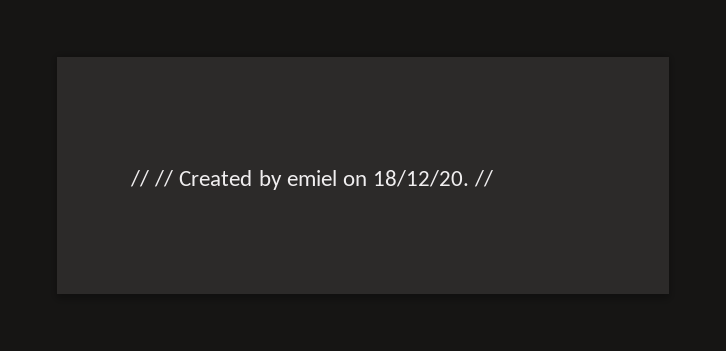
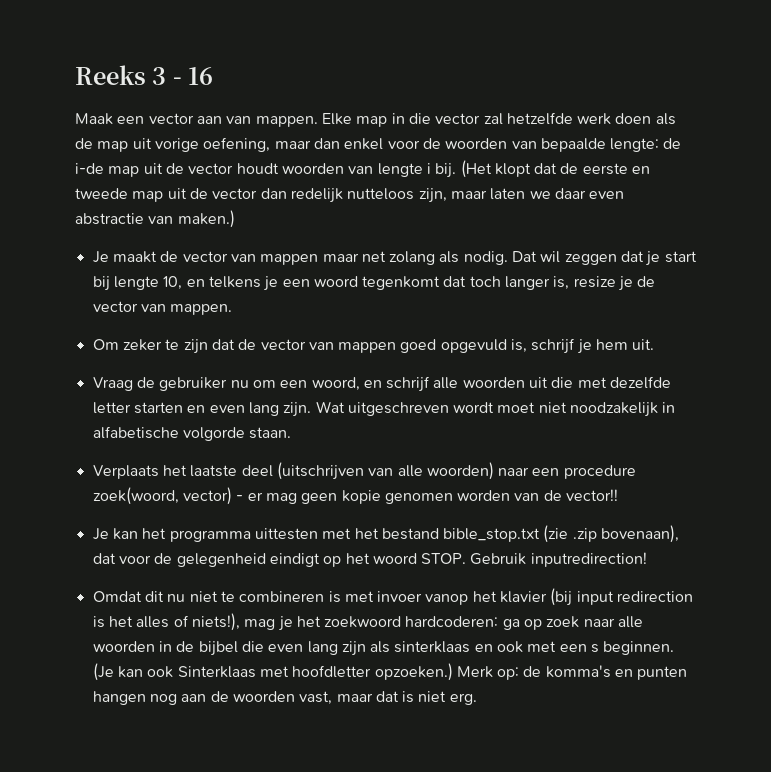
[130,170,494,190] // // Created by emiel on 18/12/20. // -> [75,65,214,85] [75,112,676,127] [75,137,682,152] [75,160,651,178] [75,188,625,203] [75,210,235,228] [92,251,697,266] [92,276,656,291] [92,301,233,315] [92,338,655,354] [92,376,672,392] [92,401,676,417] [92,426,292,441] [92,462,636,480] [92,487,619,505] [92,525,680,543] [92,552,647,567] [92,588,694,606] [92,613,644,631] [92,641,675,656] [92,663,688,681] [92,691,477,705] Reeks 3 - 16 // Maak een vector aan van mappen. Elke map in die vector zal hetzelfde werk doen als de map uit vorige oefening, maar dan enkel voor de woorden van bepaalde lengte: de i-de map uit de vector houdt woorden van lengte i bij. (Het klopt dat de eerste en tweede map uit de vector dan redelijk nutteloos zijn, maar laten we daar even abstractie van maken.) // Je maakt de vector van mappen maar net zolang als nodig. Dat wil zeggen dat je start bij lengte 10, en telkens je een woord tegenkomt dat toch langer is, resize je de vector van mappen. // Om zeker te zijn dat de vector van mappen goed opgevuld is, schrijf je hem uit. // Vraag de gebruiker nu om een woord, en schrijf alle woorden uit die met dezelfde letter starten en even lang zijn. Wat uitgeschreven wordt moet niet noodzakelijk in alfabetische volgorde staan. // Verplaats het laatste deel (uitschrijven van alle woorden) naar een procedure zoek(woord, vector) - er mag geen kopie genomen worden van de vector!! // Je kan het programma uittesten met het bestand bible_stop.txt (zie .zip bovenaan), dat voor de gelegenheid eindigt op het woord STOP. Gebruik inputredirection! // Omdat dit nu niet te combineren is met invoer vanop het klavier (bij input redirection is het alles of niets!), mag je het zoekwoord hardcoderen: ga op zoek naar alle woorden in de bijbel die even lang zijn als sinterklaas en ook met een s beginnen. (Je kan ook Sinterklaas met hoofdletter opzoeken.) Merk op: de komma's en punten hangen nog aan de woorden vast, maar dat is niet erg.

